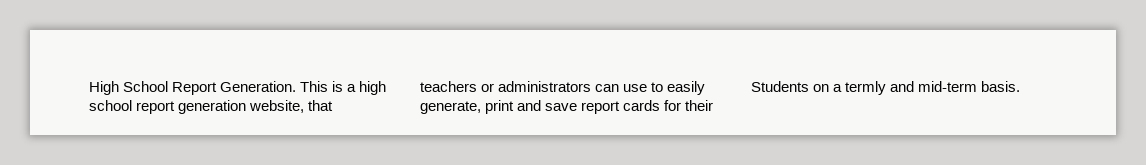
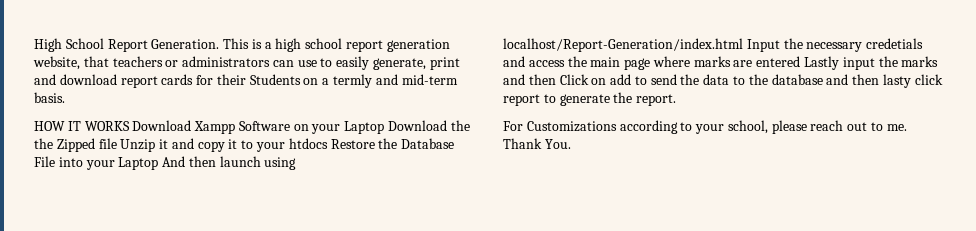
[545,103,578,111] save -> [59,74,117,85] download
(1021, 86) none -> [34,120,470,134] [34,138,455,152] [34,156,297,170] [503,38,924,52] [503,56,939,70] [503,74,943,88] [503,92,677,106] [503,120,907,134] [503,138,571,149] // HOW IT WORKS Download Xampp Software on your Laptop Download the the Zipped file Unzip it and copy it to your htdocs Restore the Database File into your Laptop And then launch using localhost/Report-Generation/index.html Input the necessary credetials and access the main page where marks are entered Lastly input the marks and then Click on add to send the data to the database and then lasty click report to generate the report. // For Customizations according to your school, please reach out to me. Thank You.

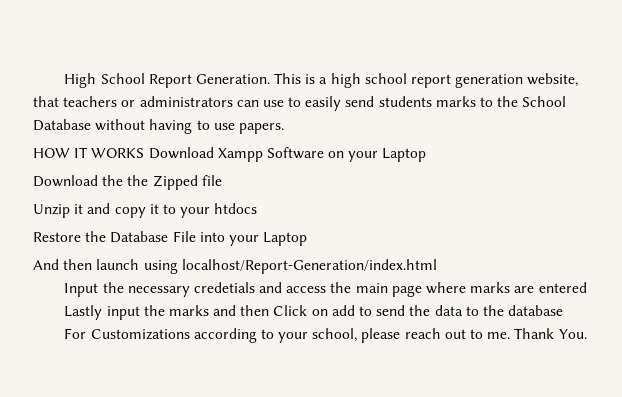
[373,57,460,70] [34,74,458,88] [34,92,65,103] generate, print and download report cards for their Students on a termly and mid-term basis. -> [345,96,567,107] [33,119,284,134] send students marks to the School Database without having to use papers.
(385, 127) none -> (427, 155) //
(117, 143) none -> (222, 180) //
(328, 143) none -> (258, 208) //
(159, 163) none -> (308, 239) //
(743, 45) none -> (437, 266) //
(801, 61) none -> (587, 287) //
[826,74,943,88] [503,92,677,106] and then lasty click report to generate the report. -> (564, 310) none

